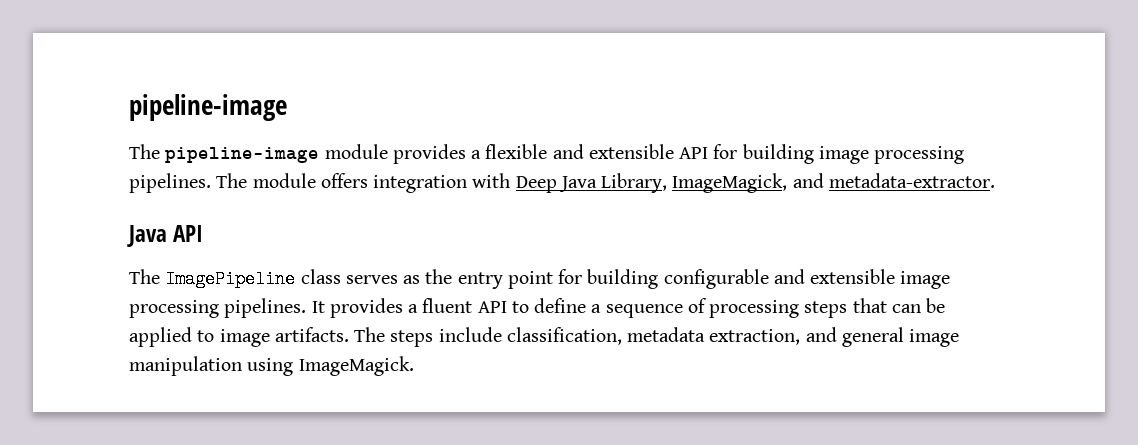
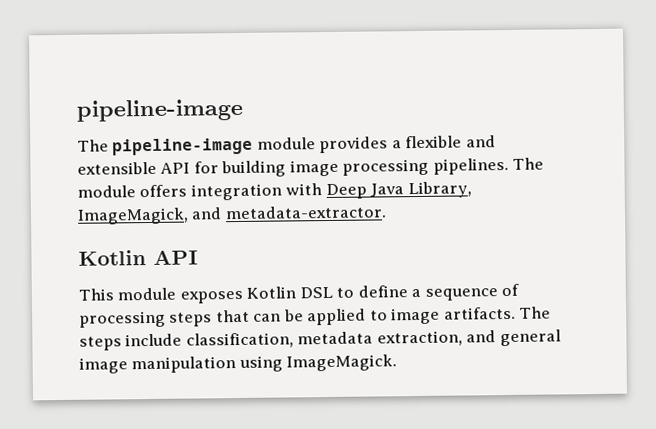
[127,225,167,247] Java -> [78,250,146,266] Kotlin
[129,269,951,289] [129,298,507,318] The ImagePipeline class serves as the entry point for building configurable and extensible image processing pipelines. It provides a fluent API -> [78,286,333,304] This module exposes Kotlin DSL

